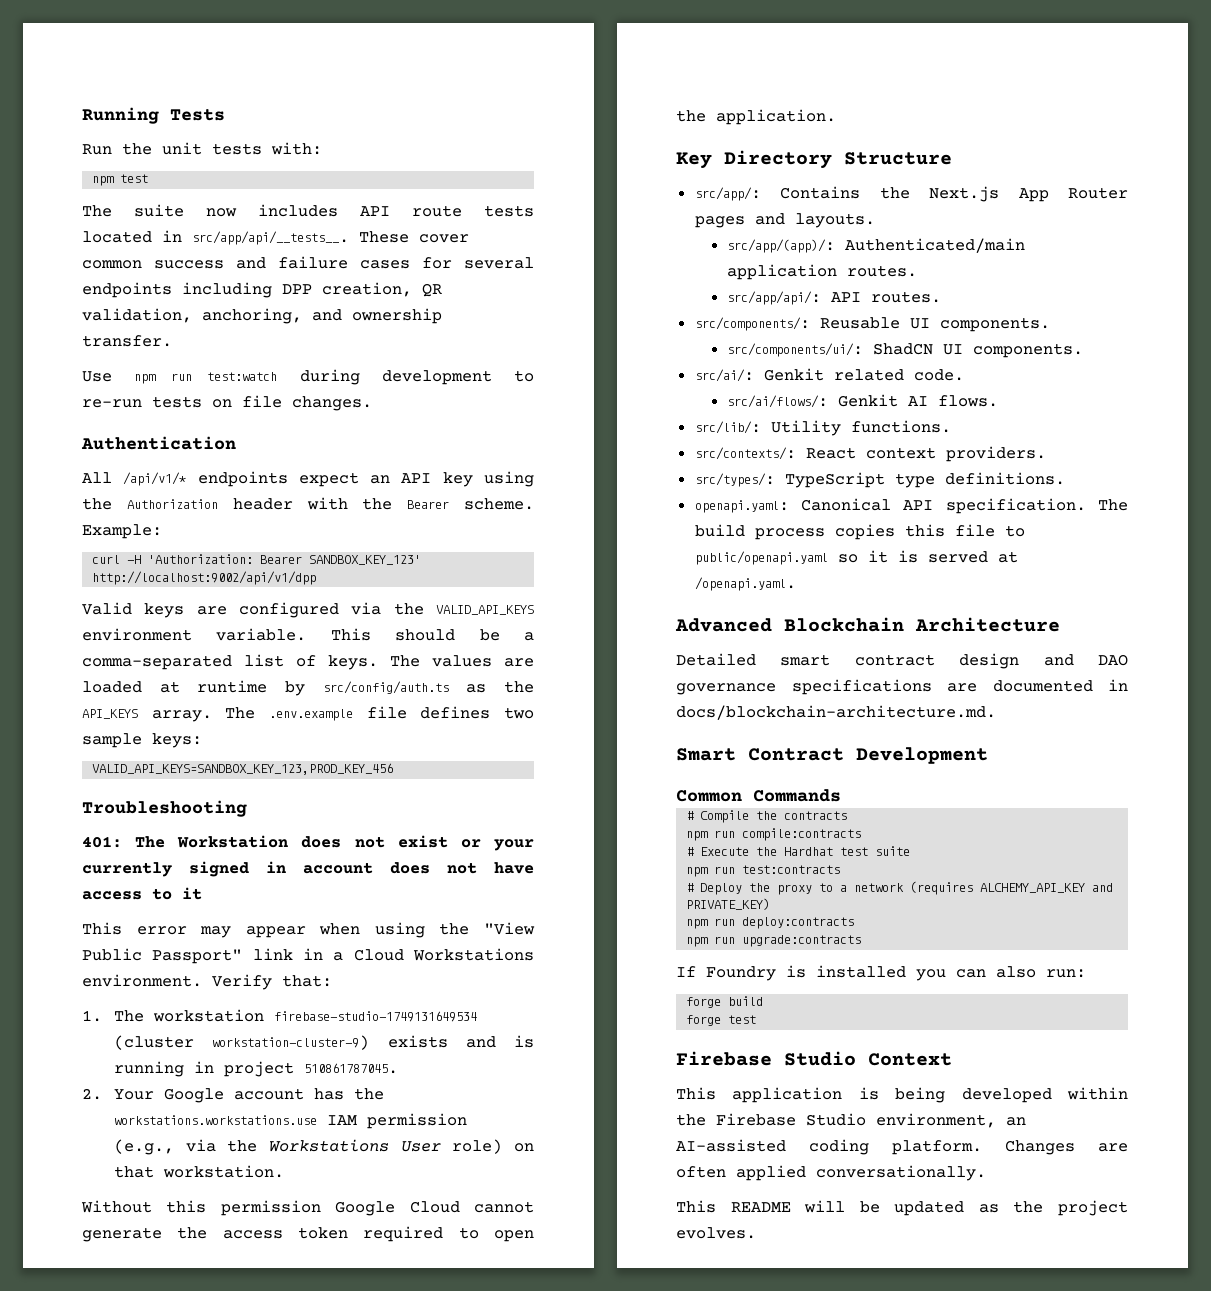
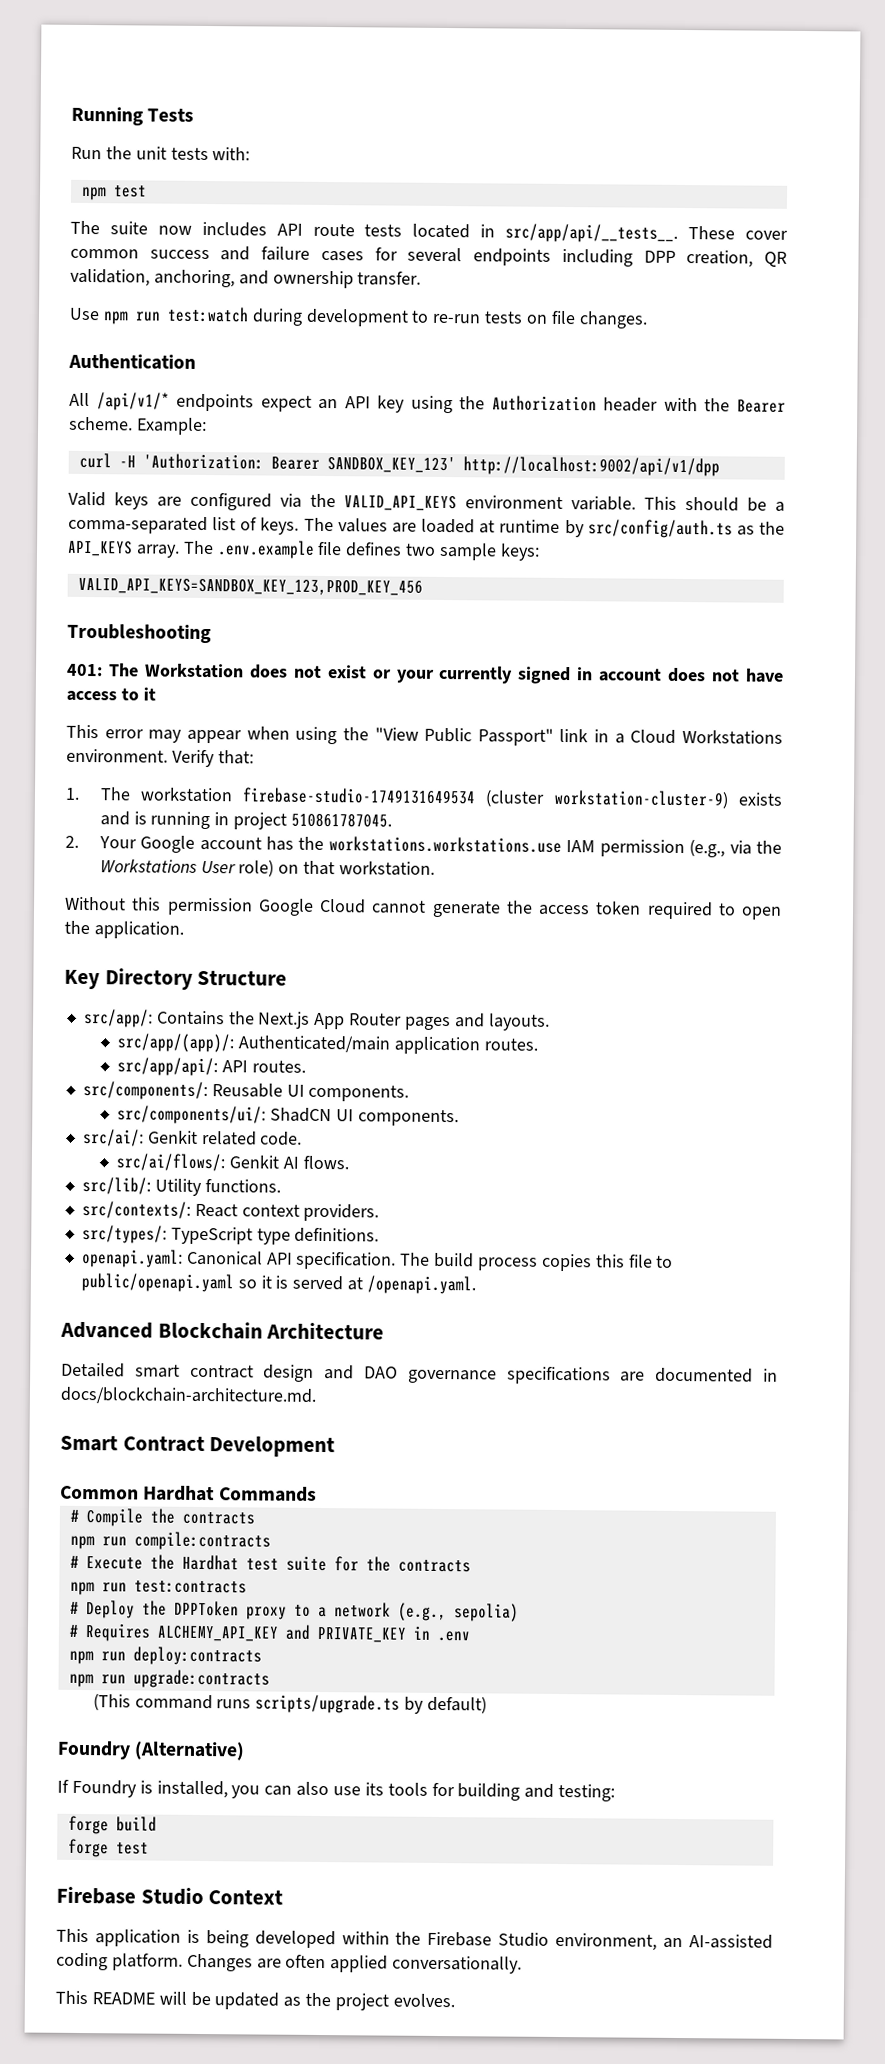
(742, 796) none -> [143,1485,216,1502] Hardhat
(911, 851) none -> [333,1556,471,1573] for the contracts
(771, 887) none -> [173,1600,239,1617] DPPToken
[910,881,1114,895] [686,898,771,910] (requires ALCHEMY_API_KEY and PRIVATE_KEY) -> [397,1602,519,1622] [68,1623,470,1643] (e.g., sepolia) // # Requires ALCHEMY_API_KEY and PRIVATE_KEY in .env
(862, 941) none -> [92,1693,487,1714] [57,1740,246,1761] // (This command runs scripts/upgrade.ts by default) // Foundry (Alternative)
[816,965,906,978] installed -> [156,1780,228,1799] installed,
[1046,969,1086,978] run: -> [333,1782,616,1802] use its tools for building and testing:

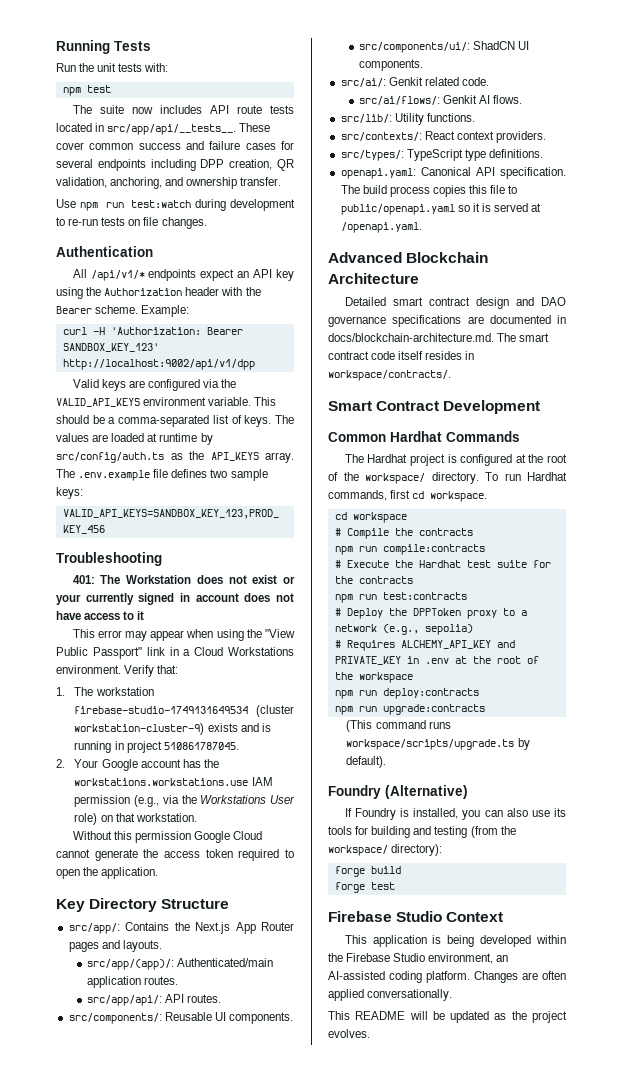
(317, 1395) none -> [497,333,550,342] [328,351,475,360] [328,370,451,381] The smart contract code itself resides in workspace/contracts/.
(317, 1494) none -> [344,454,567,466] [328,472,567,484] [328,490,488,502] [334,512,407,523] // The Hardhat project is configured at the root of the workspace/ directory. To run Hardhat commands, first cd workspace. // cd workspace
(470, 1636) none -> [454,656,539,664] [334,672,413,683] at the root of the workspace
[255,1694,487,1714] scripts/upgrade.ts by default) -> [346,738,530,750] [346,756,387,768] workspace/scripts/upgrade.ts by default).
[558,1783,616,1802] testing: -> [434,826,516,838] [328,844,443,856] testing (from the workspace/ directory):

